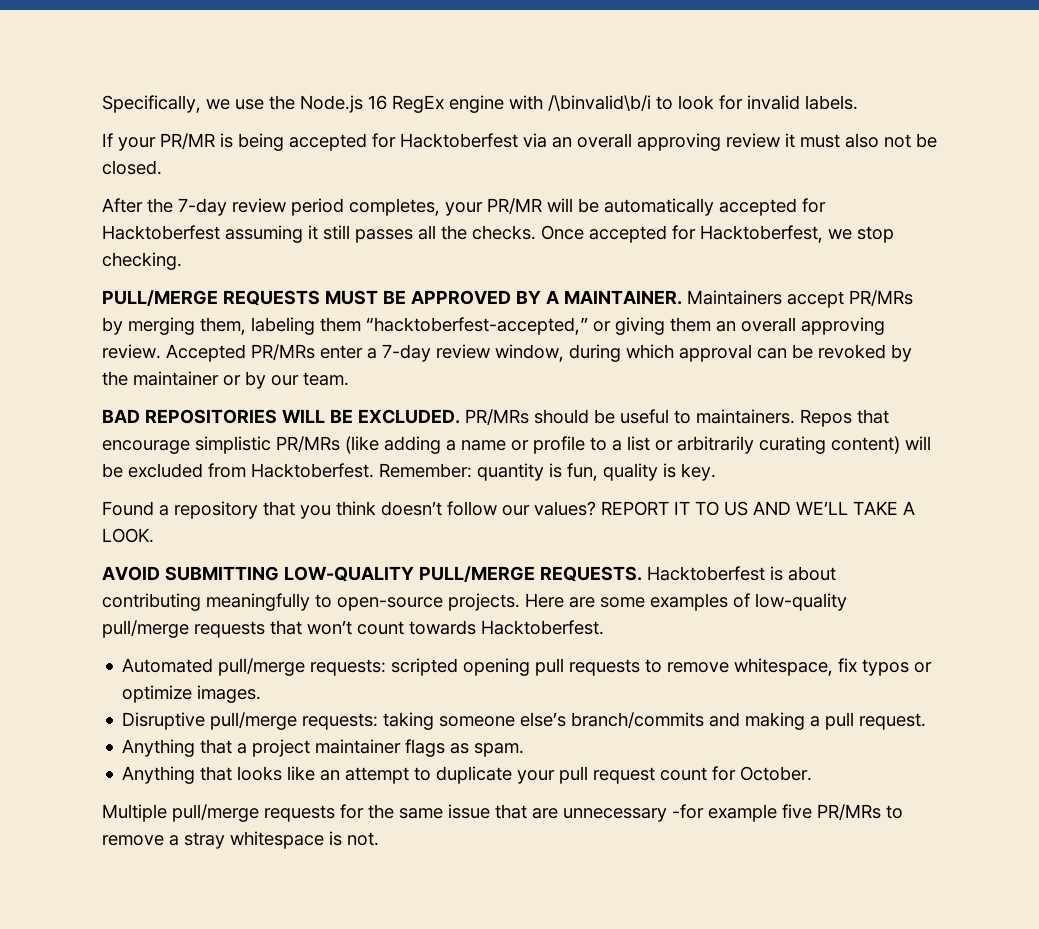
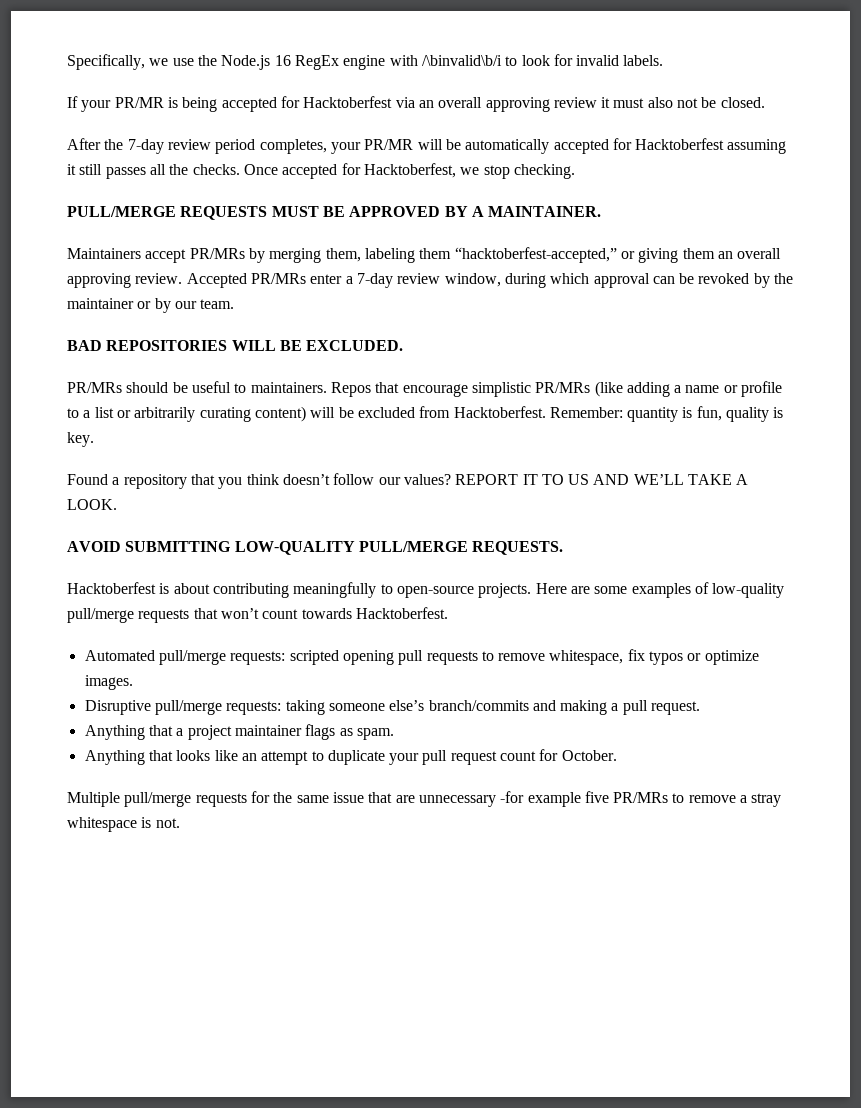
(682, 297) none -> (602, 211) //
(460, 416) none -> (404, 345) //
(642, 574) none -> (564, 548) //

